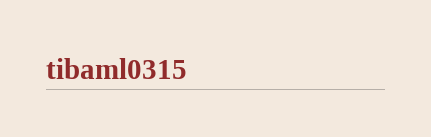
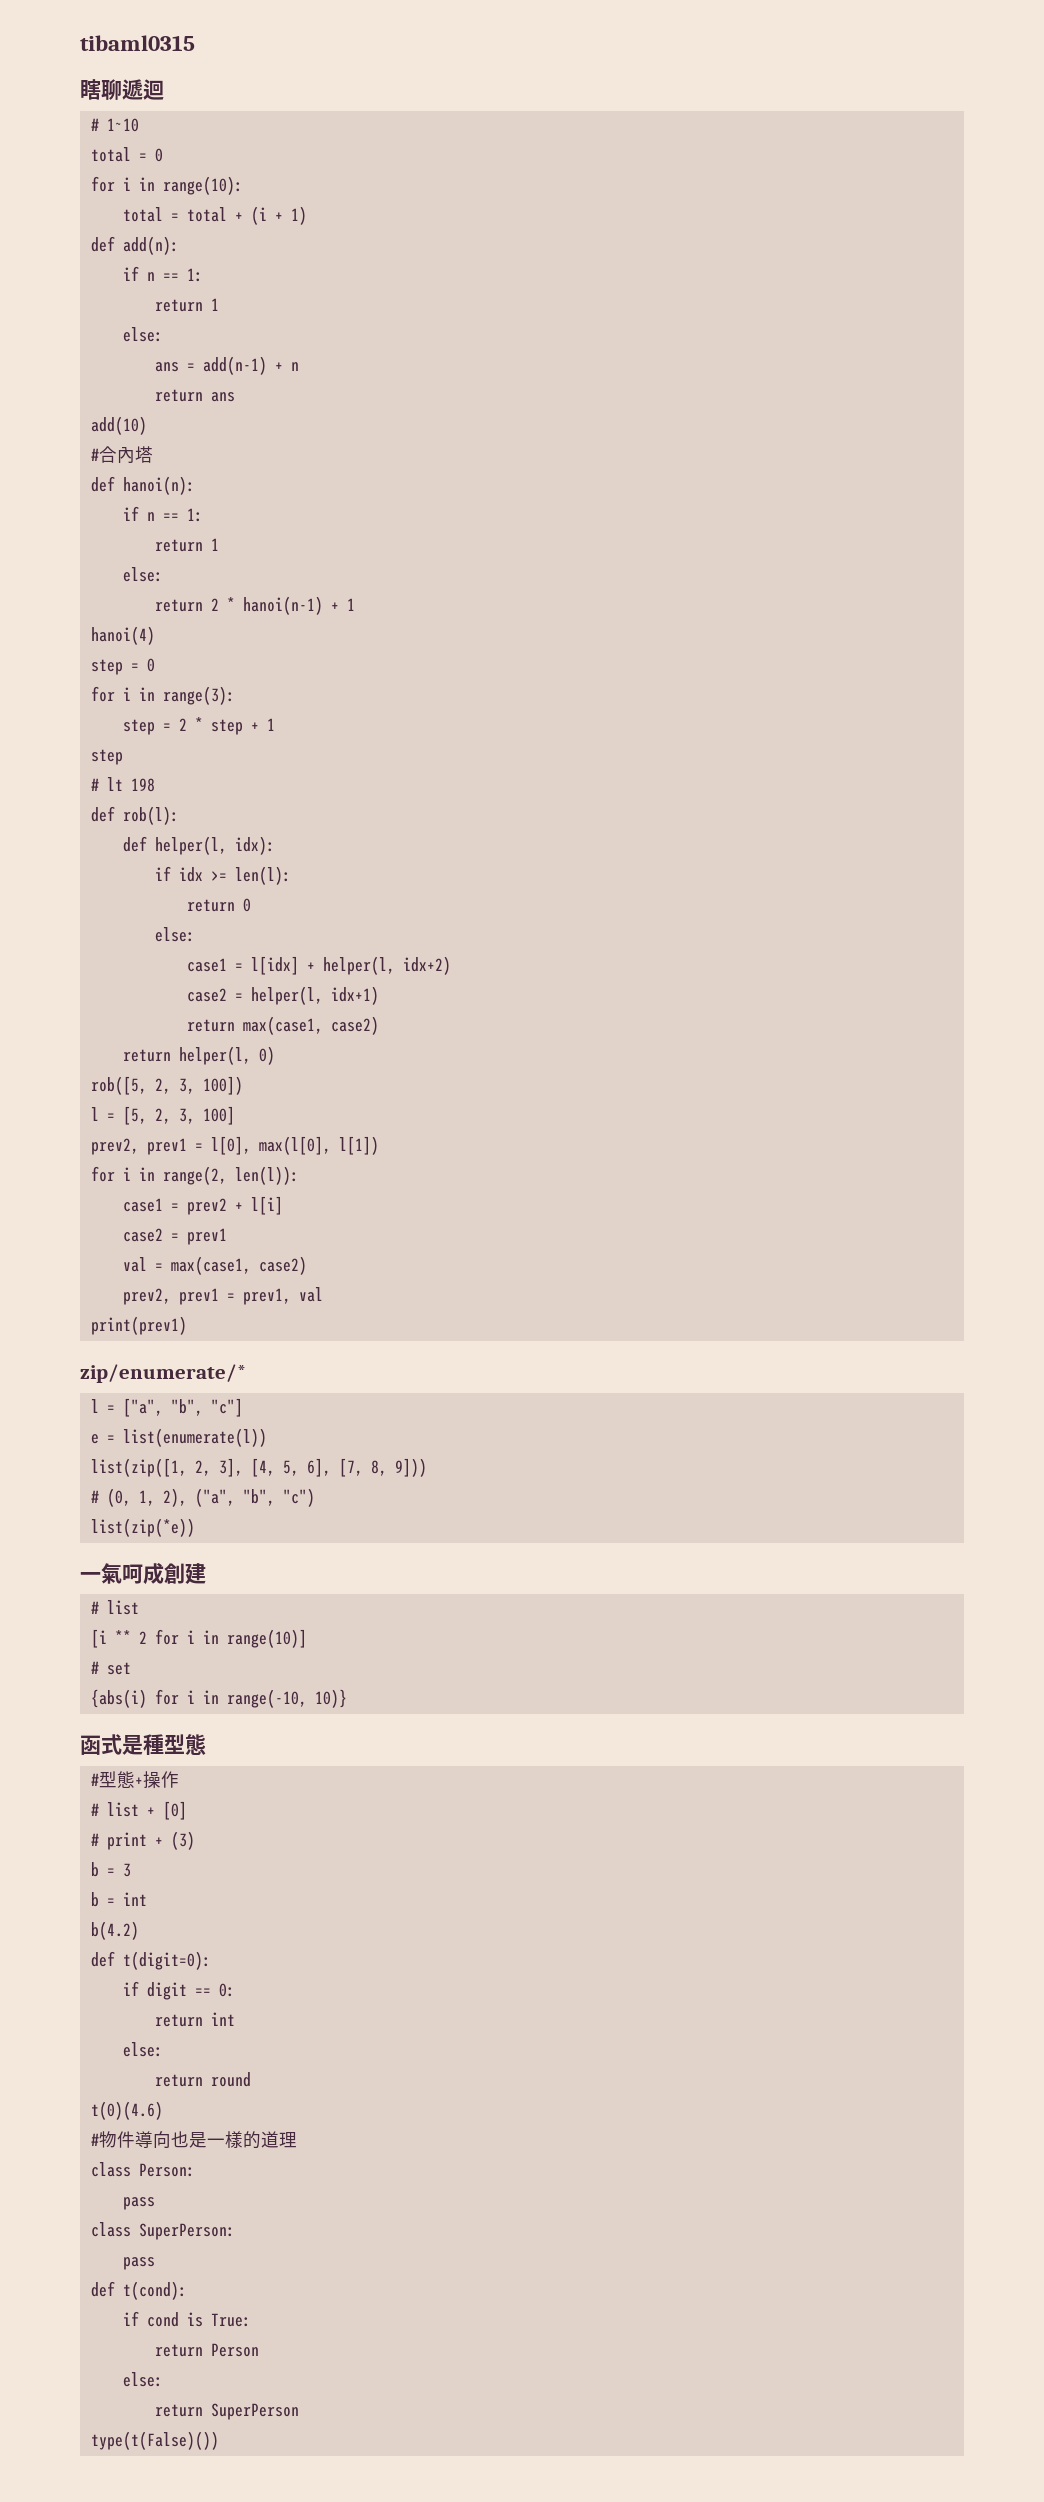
(187, 68) none -> [80,79,164,100] [90,118,139,132] [90,147,163,162] [90,176,243,195] [122,206,307,225] [90,236,179,255] [122,266,203,282] [154,298,219,312] [122,327,163,342] [154,356,299,375] [154,389,235,402] [90,416,147,435] [90,446,153,464] [90,476,195,495] [122,506,203,522] [154,538,219,552] [122,567,163,582] [154,596,355,615] [90,626,155,645] [90,658,155,675] [90,686,235,705] [122,717,275,735] [90,749,123,765] [90,777,155,792] [90,806,179,825] [122,836,275,855] [154,866,291,885] [186,898,251,912] [154,927,195,942] [186,956,451,975] [186,986,379,1005] [186,1016,379,1035] [122,1046,275,1065] [90,1076,243,1095] [90,1106,235,1125] [90,1136,379,1155] [90,1166,299,1185] [122,1196,283,1215] [122,1228,227,1245] [122,1256,307,1275] [122,1287,323,1305] [90,1316,187,1335] [80,1364,247,1383] [90,1398,243,1417] [90,1428,267,1447] [90,1458,427,1477] [90,1488,315,1507] [90,1518,195,1537] [80,1562,206,1585] [90,1600,139,1615] [90,1629,307,1648] [90,1661,131,1675] [90,1689,347,1708] [80,1734,206,1755] [90,1771,179,1789] [90,1801,187,1820] [90,1831,195,1850] [90,1862,131,1877] [90,1892,147,1907] [90,1921,139,1940] [90,1951,211,1970] [122,1981,235,2000] [154,2012,235,2027] [122,2042,163,2057] [154,2072,251,2087] [90,2101,163,2120] [90,2131,297,2149] [90,2162,195,2177] [122,2197,155,2210] [90,2222,235,2240] [122,2257,155,2270] [90,2281,187,2300] [122,2311,251,2327] [154,2343,259,2357] [122,2372,163,2387] [154,2403,299,2420] [90,2431,219,2450] // 瞎聊遞迴 // # 1~10 // total = 0 // for i in range(10): // total = total + (i + 1) // def add(n): // if n == 1: // return 1 // else: // ans = add(n-1) + n // return ans // add(10) // #合內塔 // def hanoi(n): // if n == 1: // return 1 // else: // return 2 * hanoi(n-1) + 1 // hanoi(4) // step = 0 // for i in range(3): // step = 2 * step + 1 // step // # lt 198 // def rob(l): // def helper(l, idx): // if idx >= len(l): // return 0 // else: // case1 = l[idx] + helper(l, idx+2) // case2 = helper(l, idx+1) // return max(case1, case2) // return helper(l, 0) // rob([5, 2, 3, 100]) // l = [5, 2, 3, 100] // prev2, prev1 = l[0], max(l[0], l[1]) // for i in range(2, len(l)): // case1 = prev2 + l[i] // case2 = prev1 // val = max(case1, case2) // prev2, prev1 = prev1, val // print(prev1) // zip/enumerate/* // l = ["a", "b", "c"] // e = list(enumerate(l)) // list(zip([1, 2, 3], [4, 5, 6], [7, 8, 9])) // # (0, 1, 2), ("a", "b", "c") // list(zip(*e)) // 一氣呵成創建 // # list // [i ** 2 for i in range(10)] // # set // {abs(i) for i in range(-10, 10)} // 函式是種型態 // #型態+操作 // # list + [0] // # print + (3) // b = 3 // b = int // b(4.2) // def t(digit=0): // if digit == 0: // return int // else: // return round // t(0)(4.6) // #物件導向也是一樣的道理 // class Person: // pass // class SuperPerson: // pass // def t(cond): // if cond is True: // return Person // else: // return SuperPerson // type(t(False)())

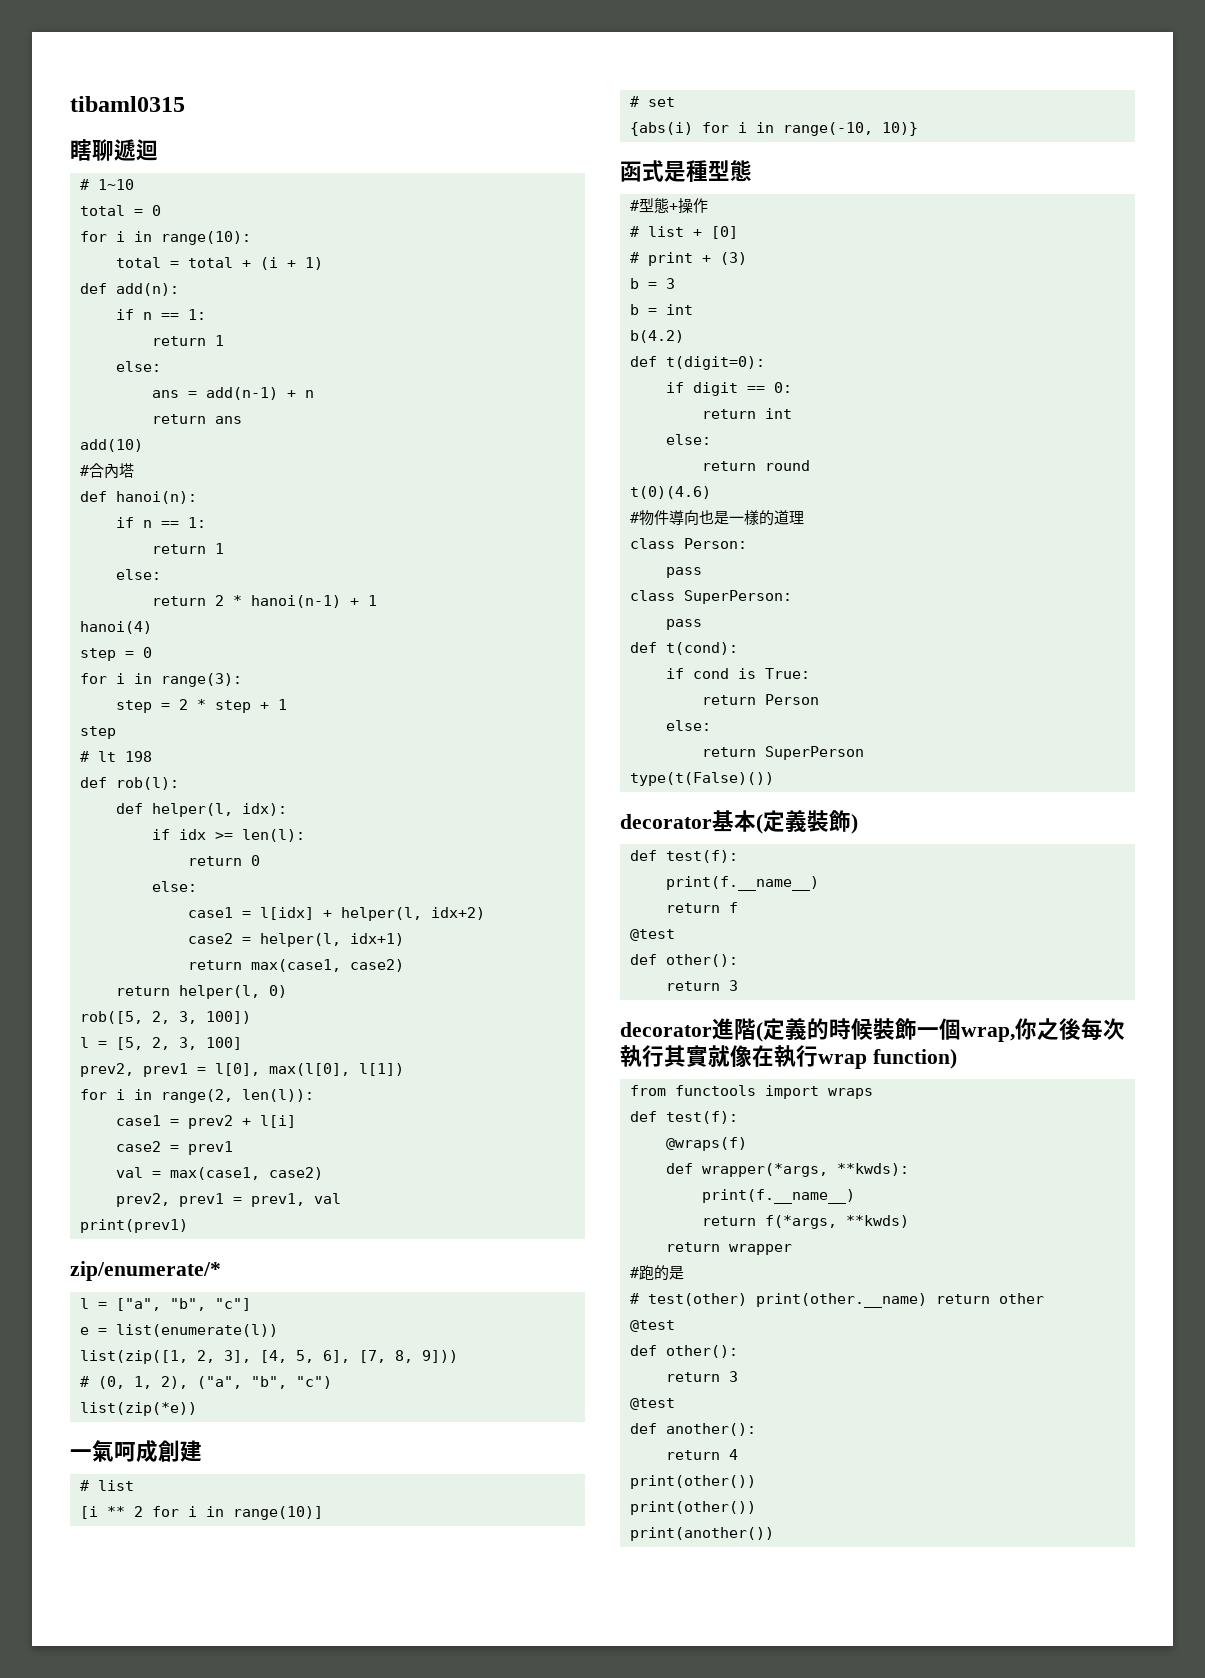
(219, 2440) none -> [620,810,858,834] [630,850,739,863] [666,876,820,891] [666,902,739,913] [630,929,676,941] [630,954,739,967] [666,980,739,991] [620,1018,1125,1042] [620,1045,957,1069] [630,1085,874,1099] [630,1111,739,1124] [666,1137,748,1151] [666,1163,910,1177] [702,1189,856,1204] [702,1215,910,1229] [666,1242,793,1255] [630,1265,685,1281] [630,1293,1045,1308] [630,1320,676,1332] [630,1345,739,1358] [666,1371,739,1382] [630,1398,676,1410] [630,1423,757,1436] [666,1449,739,1460] [630,1475,757,1489] [630,1501,757,1515] [630,1527,775,1541] // decorator基本(定義裝飾) // def test(f): // print(f.__name__) // return f // @test // def other(): // return 3 // decorator進階(定義的時候裝飾一個wrap,你之後每次執行其實就像在執行wrap function) // from functools import wraps // def test(f): // @wraps(f) // def wrapper(*args, **kwds): // print(f.__name__) // return f(*args, **kwds) // return wrapper // #跑的是 // # test(other) print(other.__name) return other // @test // def other(): // return 3 // @test // def another(): // return 4 // print(other()) // print(other()) // print(another())

